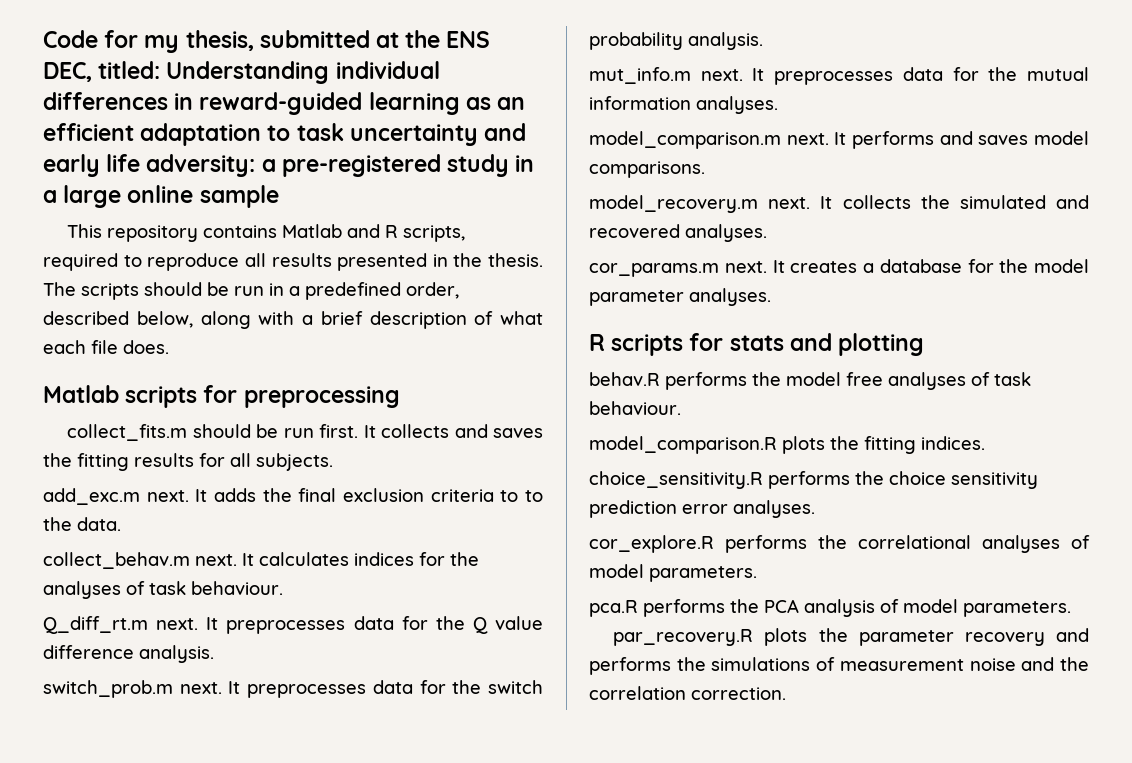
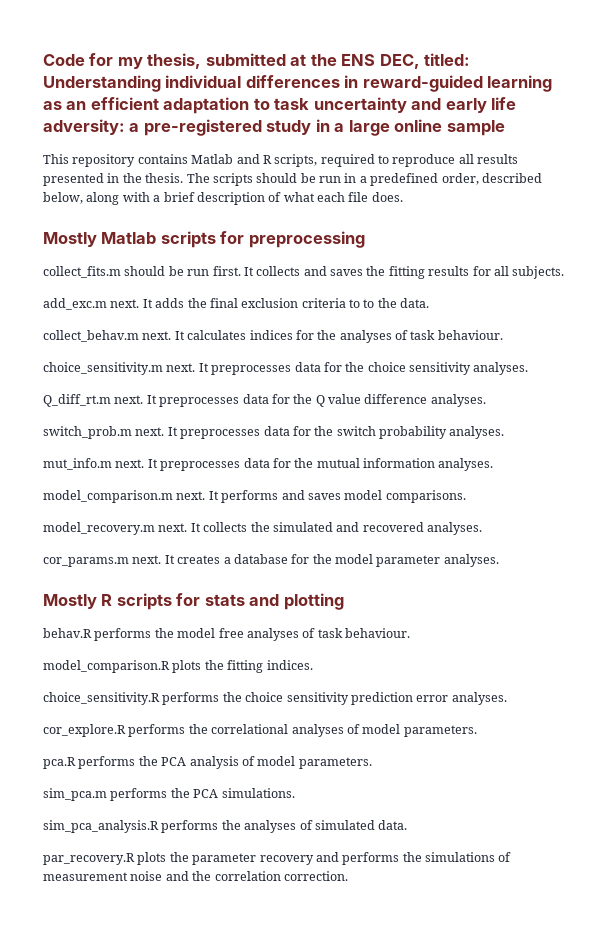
(169, 347) none -> [43,232,97,247] Mostly
(283, 588) none -> [43,362,529,375] // choice_sensitivity.m next. It preprocesses data for the choice sensitivity analyses.
[139,645,214,663] analysis. -> [430,394,486,407] analyses.
[688,32,763,50] analysis. -> [449,426,505,439] analyses.
(771, 297) none -> [43,594,97,609] Mostly
(1071, 609) none -> [43,788,295,801] [43,820,408,833] // sim_pca.m performs the PCA simulations. // sim_pca_analysis.R performs the analyses of simulated data.

